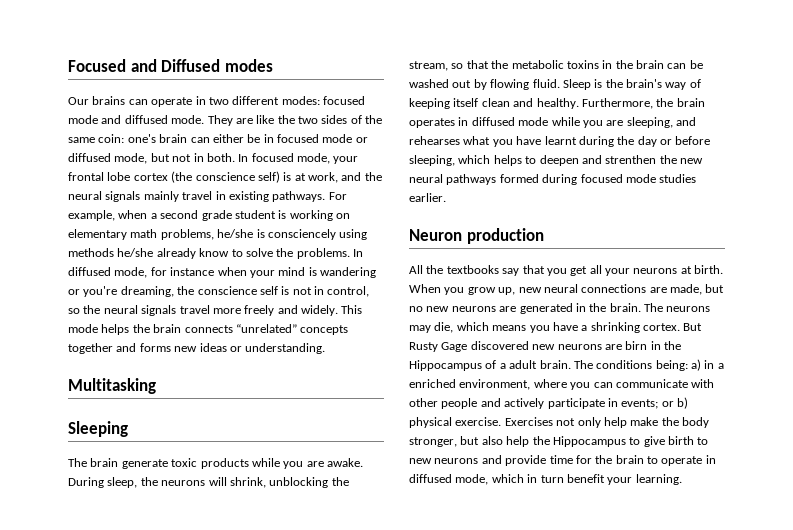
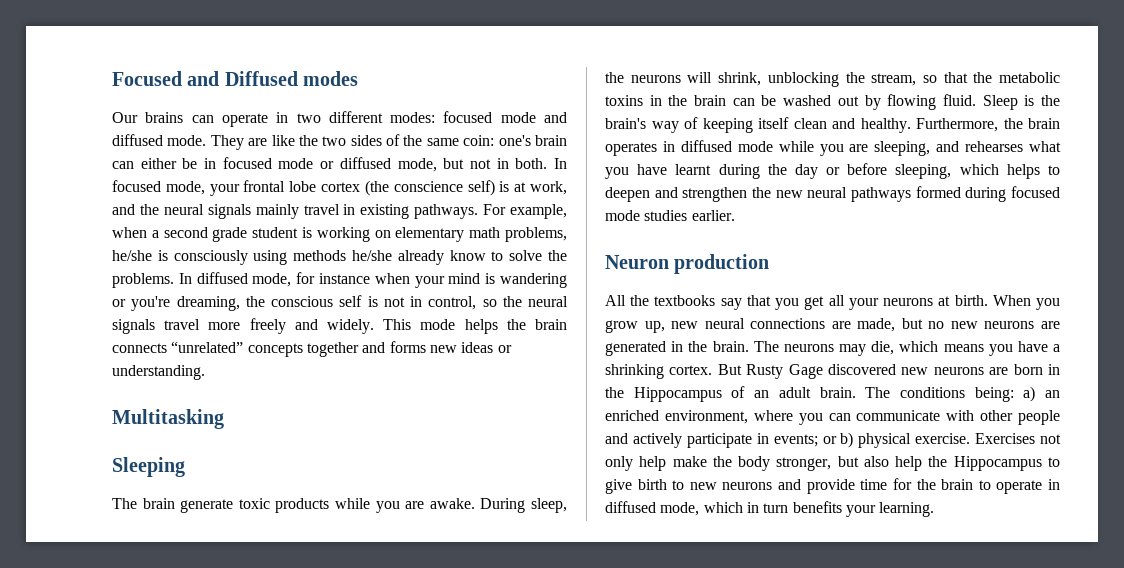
[267,229,336,240] consciencely -> [173,250,248,265] consciously
[197,286,257,295] conscience -> [271,296,333,307] conscious
[605,155,657,164] strenthen -> [682,187,748,202] strengthen
[625,341,648,350] birn -> [1013,364,1043,375] born
[499,363,506,369] a -> [754,390,770,398] an
[704,360,724,369] in a -> [1045,390,1060,398] an
[566,474,605,483] benefit -> [792,501,842,513] benefits

